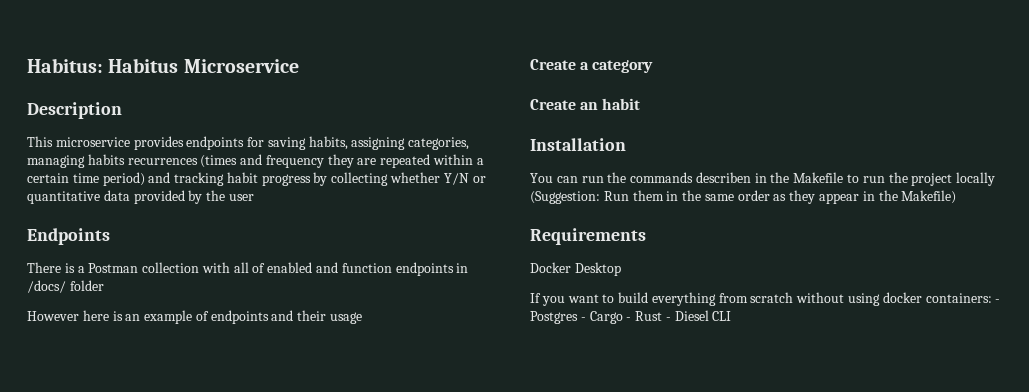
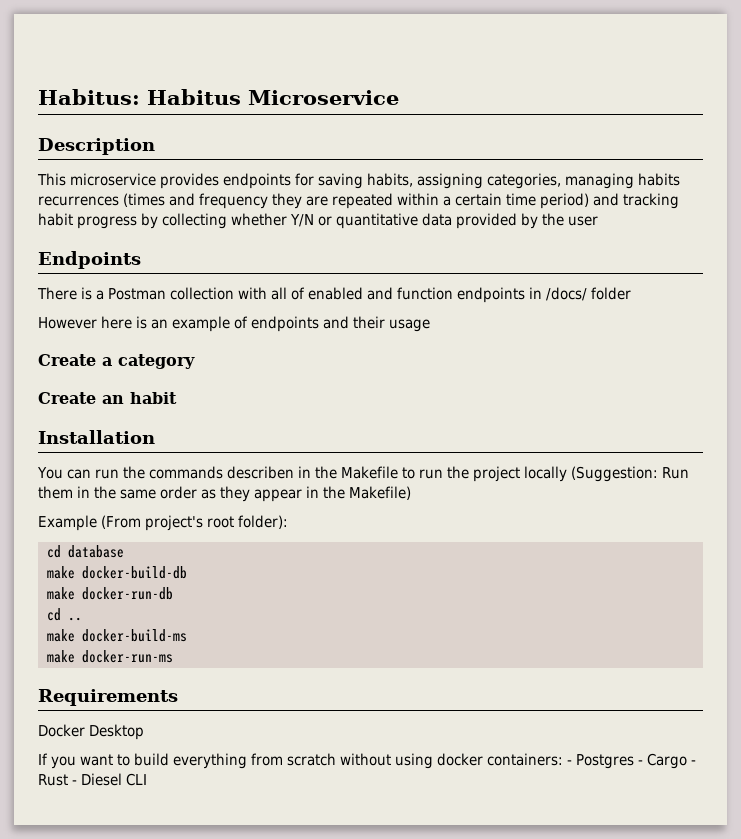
(957, 197) none -> [38,515,288,531] [46,545,124,558] [46,566,187,579] [46,587,173,600] [46,608,82,621] [46,629,187,642] [46,650,173,663] // Example (From project's root folder): // cd database // make docker-build-db // make docker-run-db // cd .. // make docker-build-ms // make docker-run-ms

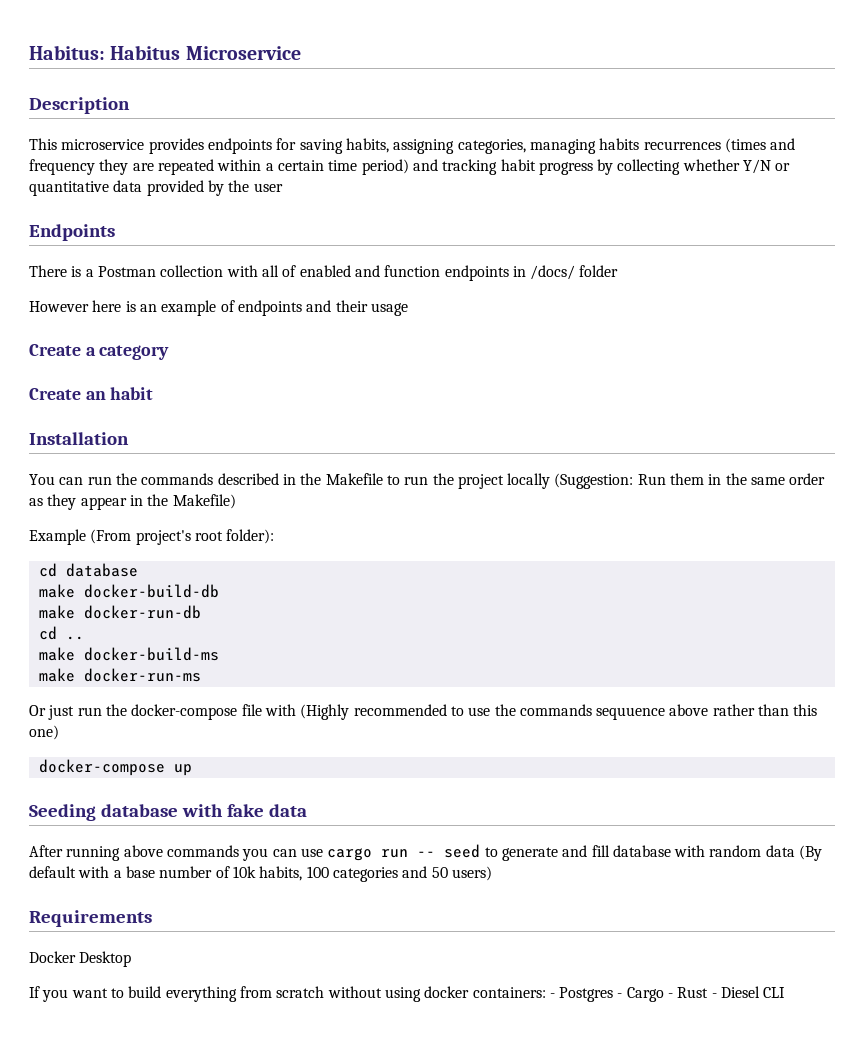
[226,466,294,479] describen -> [217,473,279,485] described
(173, 656) none -> [29,704,818,720] [29,725,59,740] [38,759,192,776] [29,804,307,821] [29,844,823,861] [29,866,492,882] // Or just run the docker-compose file with (Highly recommended to use the commands sequuence above rather than this one) // docker-compose up // Seeding database with fake data // After running above commands you can use cargo run -- seed to generate and fill database with random data (By default with a base number of 10k habits, 100 categories and 50 users)

